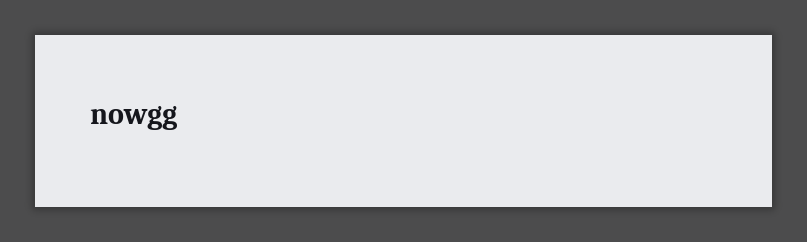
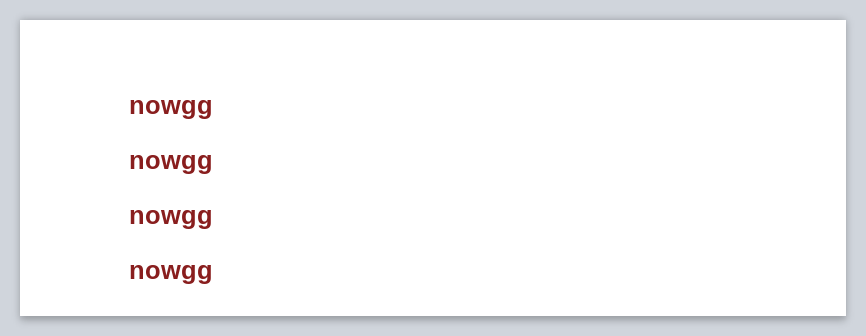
[90,106,177,130] nowgg -> [129,100,213,119] [129,155,213,174] [129,210,213,229] [129,265,213,284] nowgg // nowgg // nowgg // nowgg

